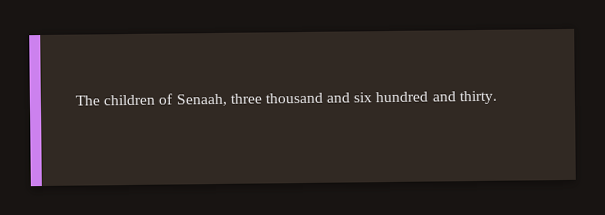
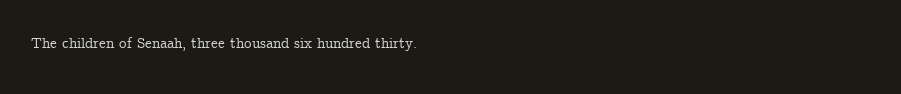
[326,92,351,103] and -> (290, 43) none
[431,91,456,102] and -> (371, 43) none

